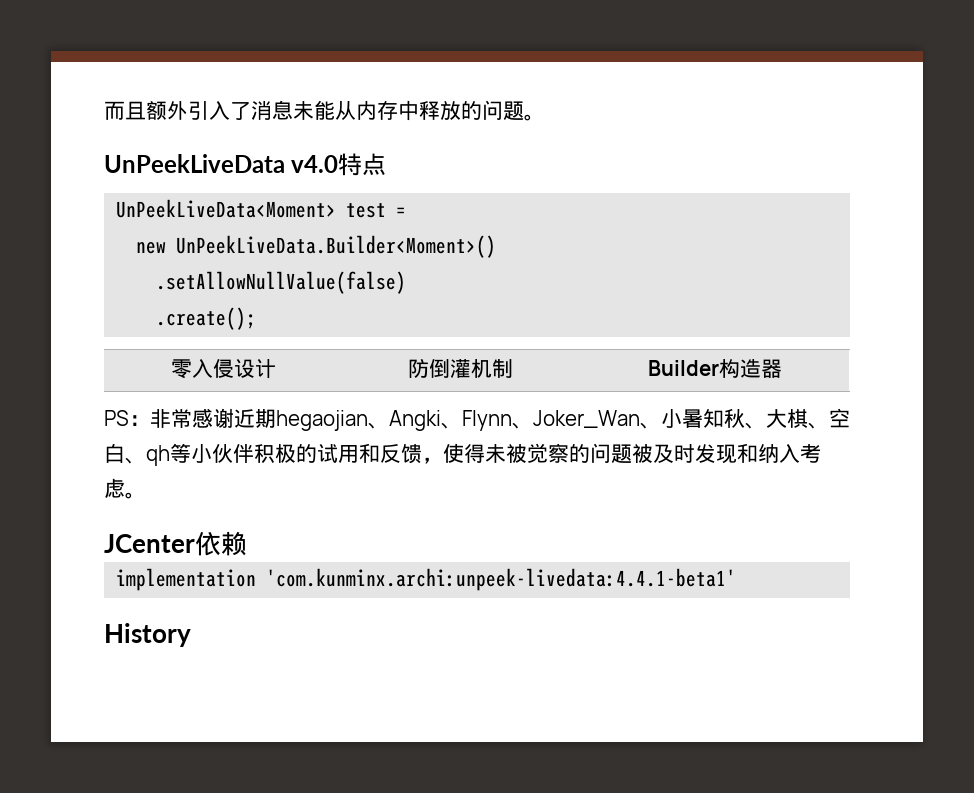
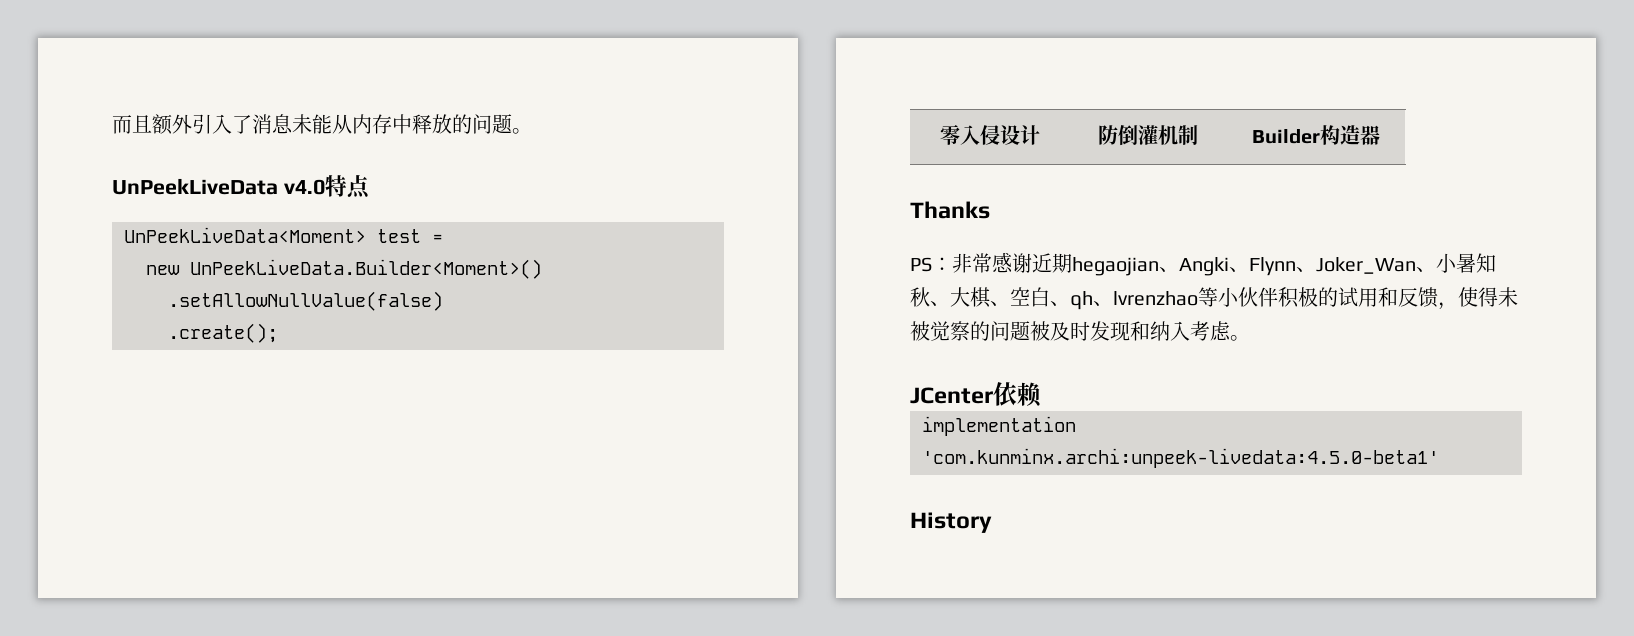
(782, 368) none -> [910,201,990,219] // Thanks
(170, 455) none -> [1093,291,1198,306] 、lvrenzhao
[266,568,737,591] 'com.kunminx.archi:unpeek-livedata:4.4.1-beta1' -> [922,448,1439,468] 'com.kunminx.archi:unpeek-livedata:4.5.0-beta1'

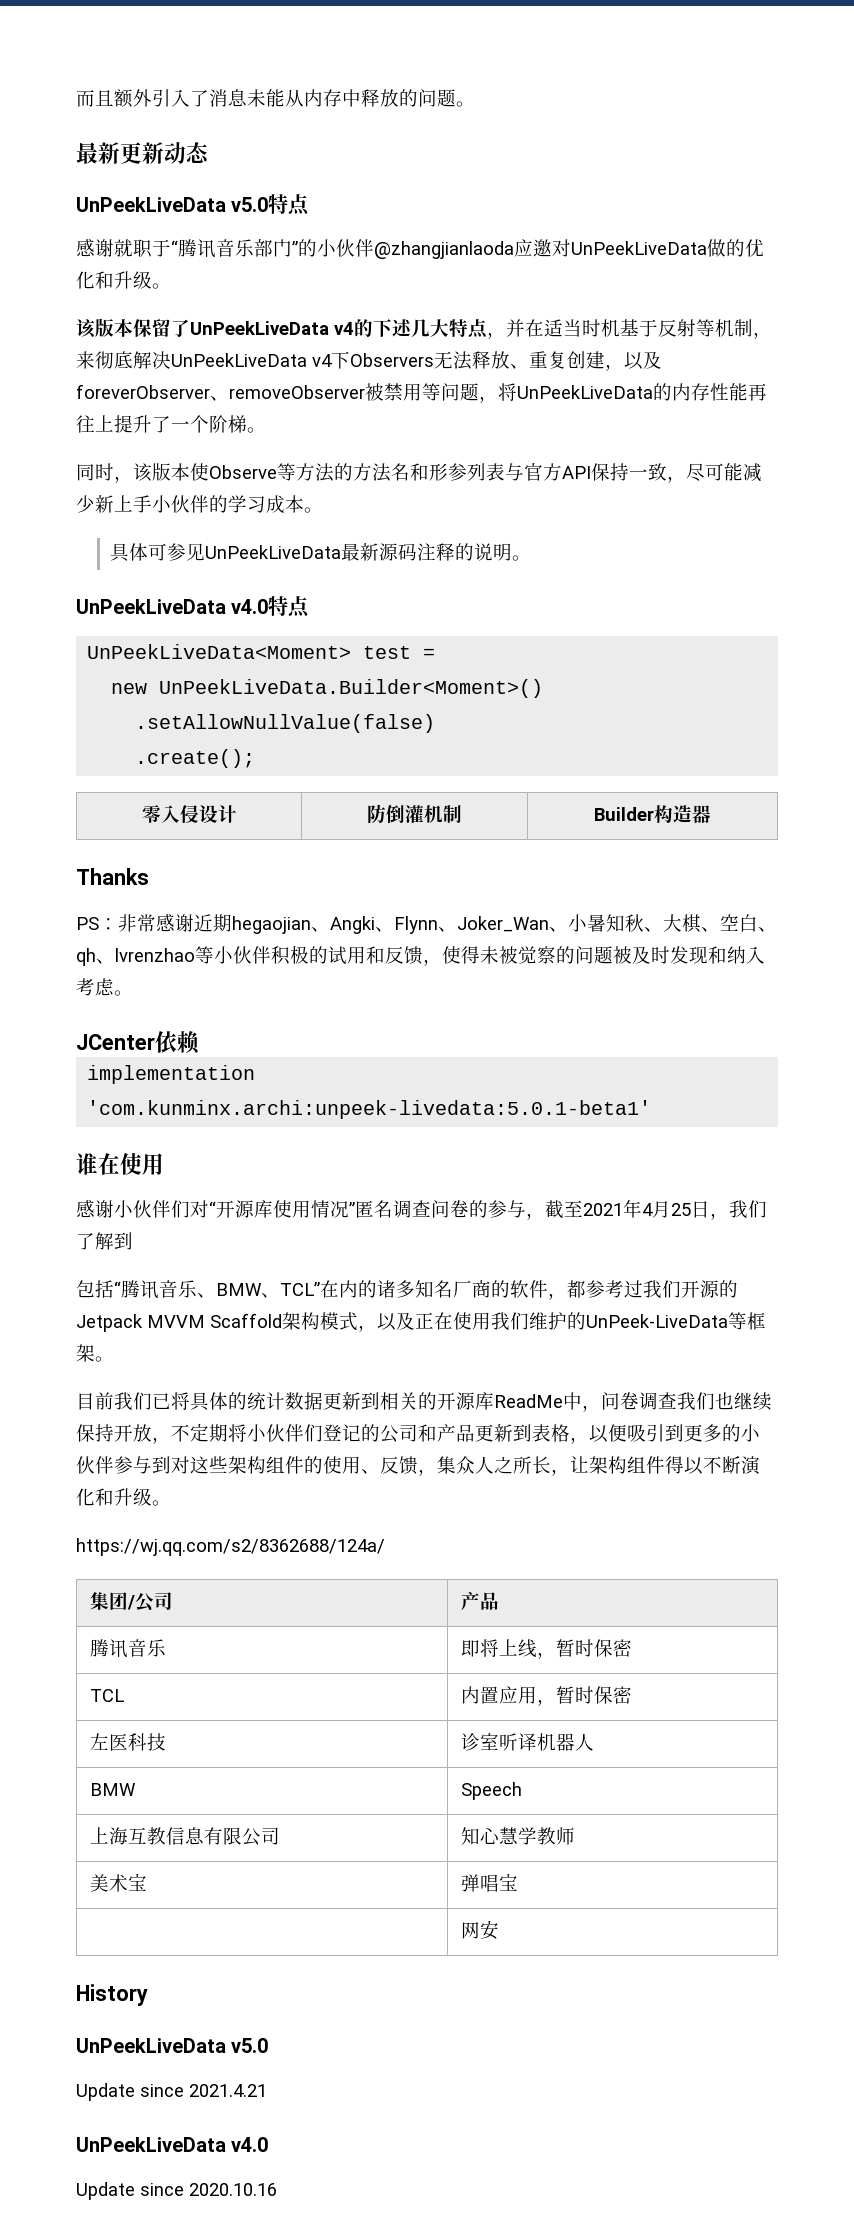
(532, 131) none -> [76,142,209,164] [76,194,311,216] [76,239,764,259] [76,271,171,289] [76,318,772,339] [76,351,662,371] [76,383,767,403] [76,415,266,433] [76,463,762,483] [76,495,323,514] [109,543,531,562] // 最新更新动态 // UnPeekLiveData v5.0特点 // 感谢就职于“腾讯音乐部门”的小伙伴@zhangjianlaoda应邀对UnPeekLiveData做的优化和升级。 // 该版本保留了UnPeekLiveData v4的下述几大特点，并在适当时机基于反射等机制，来彻底解决UnPeekLiveData v4下Observers无法释放、重复创建，以及foreverObserver、removeObserver被禁用等问题，将UnPeekLiveData的内存性能再往上提升了一个阶梯。 // 同时，该版本使Observe等方法的方法名和形参列表与官方API保持一致，尽可能减少新上手小伙伴的学习成本。 // 具体可参见UnPeekLiveData最新源码注释的说明。
[922,448,1439,468] [910,512,992,533] 'com.kunminx.archi:unpeek-livedata:4.5.0-beta1' // History -> [87,1100,652,1119] [76,1153,164,1175] [76,1199,767,1220] [76,1232,133,1250] [76,1280,738,1300] [76,1312,766,1332] [76,1344,114,1362] [76,1392,772,1412] [76,1423,760,1444] [76,1456,761,1476] [76,1488,171,1506] [76,1538,385,1556] [89,1592,173,1612] [460,1592,499,1610] [89,1639,166,1658] [460,1639,632,1659] [89,1689,124,1702] [460,1686,632,1706] [89,1733,166,1751] [460,1733,594,1751] [89,1783,136,1796] [460,1782,522,1800] [89,1827,280,1846] [460,1827,575,1845] [89,1873,147,1892] [460,1873,518,1892] [460,1920,499,1940] [76,1984,148,2006] [76,2038,269,2053] [76,2083,267,2101] [76,2137,269,2152] [76,2182,277,2200] 'com.kunminx.archi:unpeek-livedata:5.0.1-beta1' // 谁在使用 // 感谢小伙伴们对“开源库使用情况”匿名调查问卷的参与，截至2021年4月25日，我们了解到 // 包括“腾讯音乐、BMW、TCL”在内的诸多知名厂商的软件，都参考过我们开源的Jetpack MVVM Scaffold架构模式，以及正在使用我们维护的UnPeek-LiveData等框架。 // 目前我们已将具体的统计数据更新到相关的开源库ReadMe中，问卷调查我们也继续保持开放，不定期将小伙伴们登记的公司和产品更新到表格，以便吸引到更多的小伙伴参与到对这些架构组件的使用、反馈，集众人之所长，让架构组件得以不断演化和升级。 // https://wj.qq.com/s2/8362688/124a/ // 集团/公司 | 产品 // 腾讯音乐 | 即将上线，暂时保密 // TCL | 内置应用，暂时保密 // 左医科技 | 诊室听译机器人 // BMW | Speech // 上海互教信息有限公司 | 知心慧学教师 // 美术宝 | 弹唱宝 // | 网安 // History // UnPeekLiveData v5.0 // Update since 2021.4.21 // UnPeekLiveData v4.0 // Update since 2020.10.16

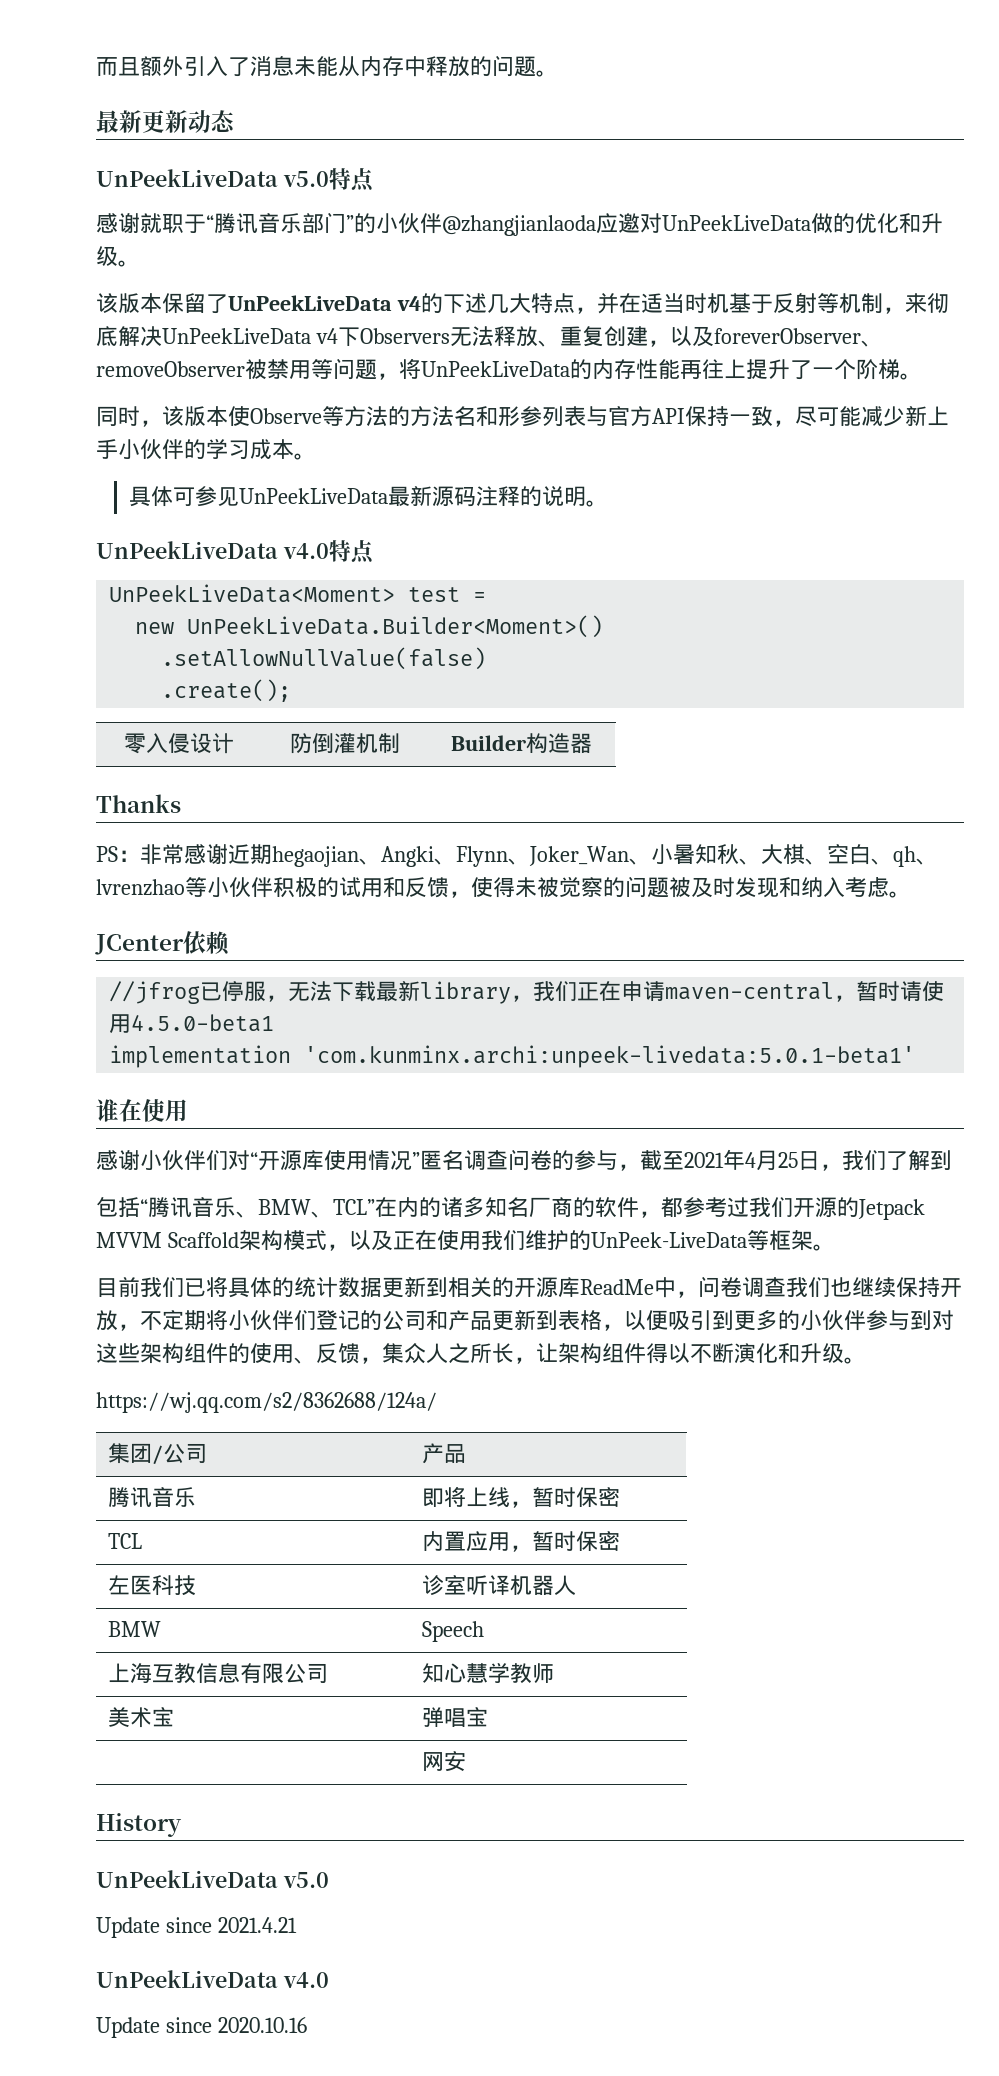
(200, 1042) none -> [109,981,945,1004] [109,1014,275,1033] // //jfrog已停服，无法下载最新library，我们正在申请maven-central，暂时请使用4.5.0-beta1

